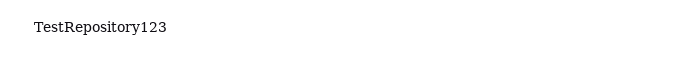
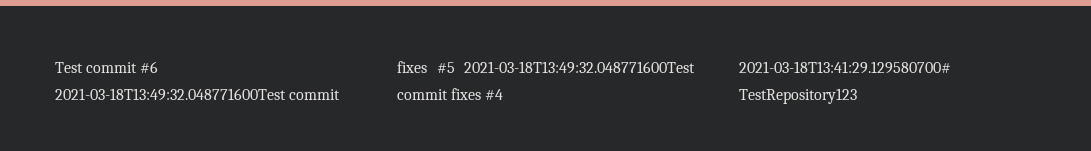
(34, 28) none -> [55,61,159,73] [55,88,341,101] [397,61,695,74] [397,88,504,100] [739,61,951,74] Test commit #6 2021-03-18T13:49:32.048771600Test commit fixes #5 2021-03-18T13:49:32.048771600Test commit fixes #4 2021-03-18T13:41:29.129580700#

